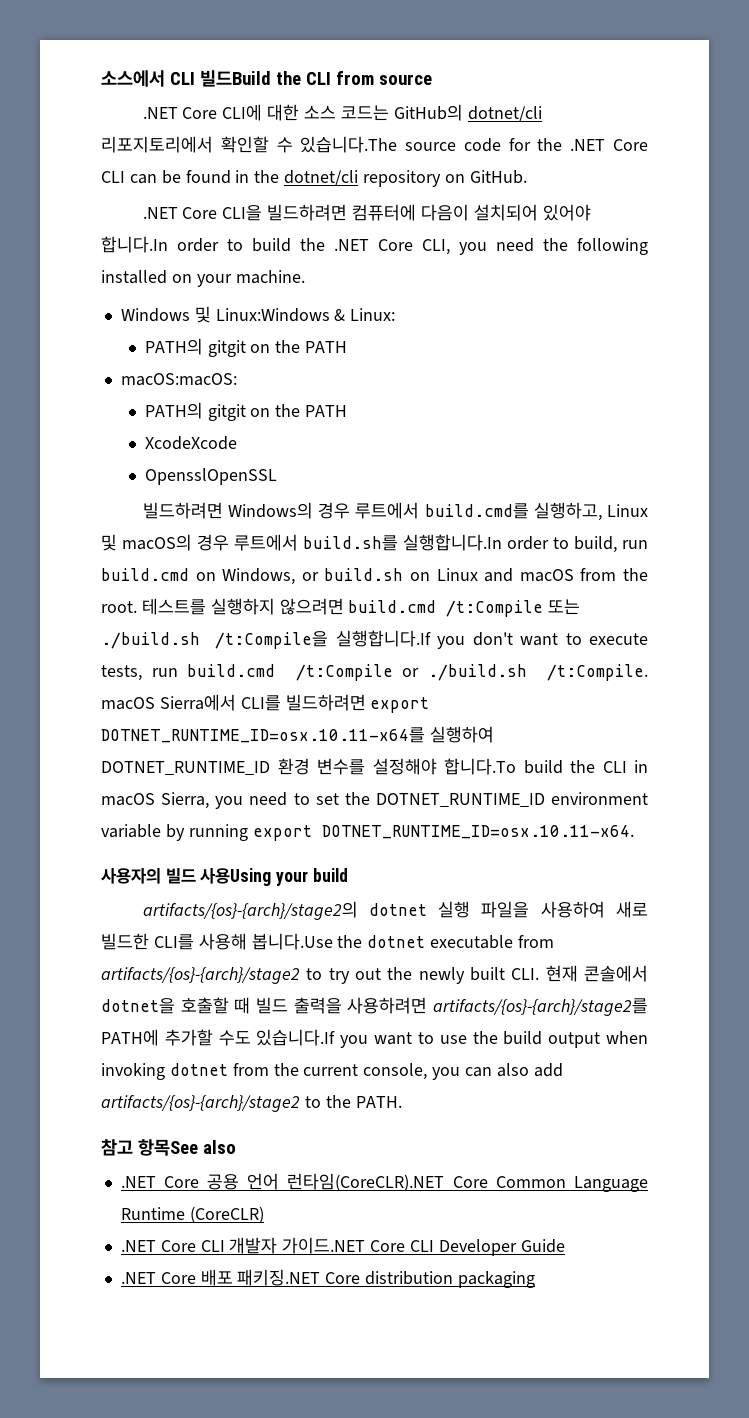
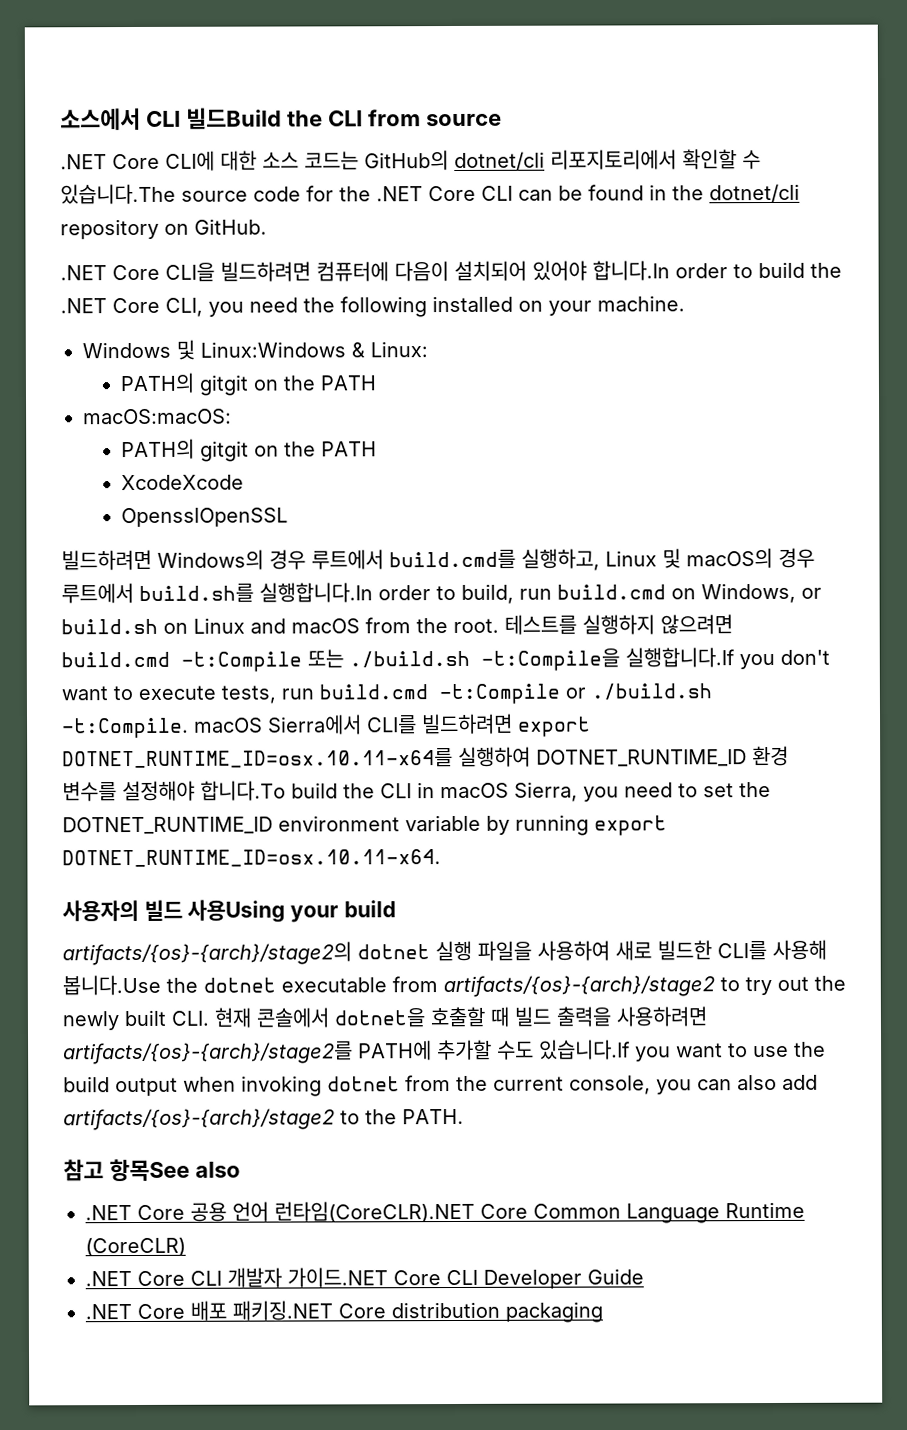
[446,600,544,617] /t:Compile -> [181,651,302,672] -t:Compile
[215,631,329,649] /t:Compile을 -> [481,648,620,671] -t:Compile을
[295,664,393,681] /t:Compile -> [439,683,560,705] -t:Compile
[547,664,648,681] /t:Compile. -> [62,717,189,739] -t:Compile.

